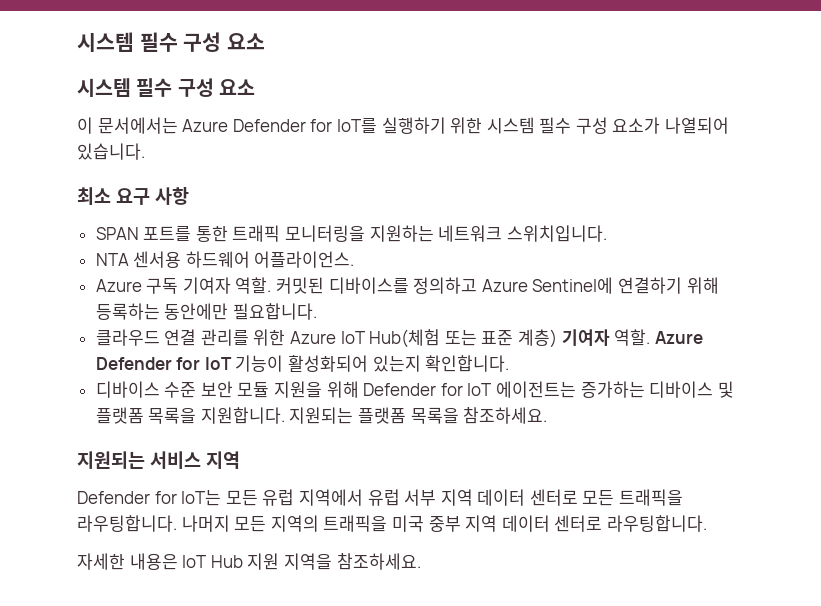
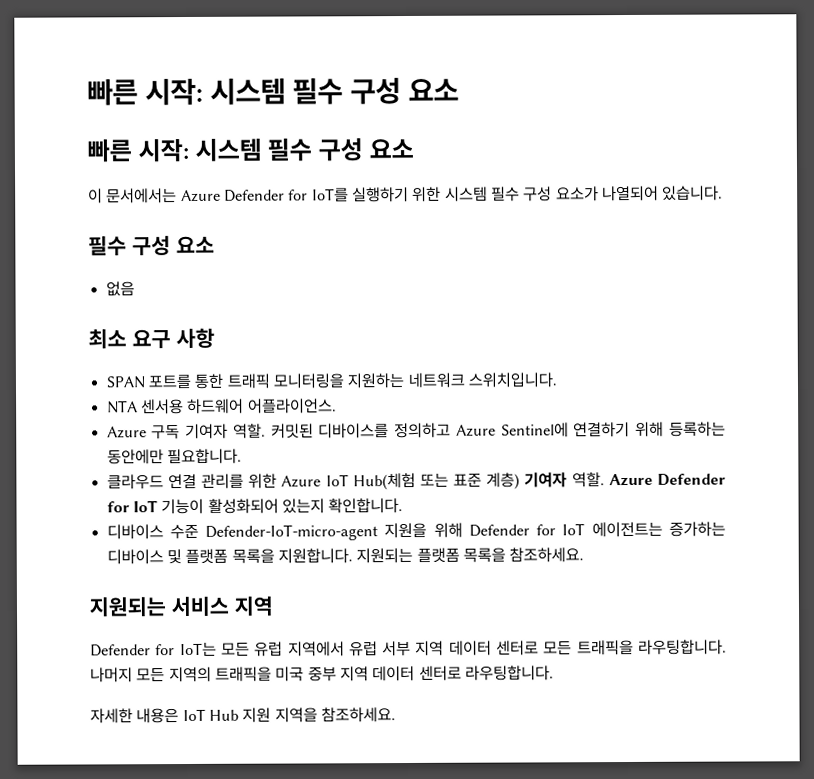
[77,32,265,52] 시스템 필수 구성 요소 // -> [87,77,460,106] [87,138,189,163] 빠른 시작: 시스템 필수 구성 요소 // 빠른 시작:
(145, 151) none -> [88,235,215,256] [105,281,135,297] // 필수 구성 요소 // 없음
[200,381,270,398] 보안 모듈 -> [205,524,379,541] Defender-IoT-micro-agent

